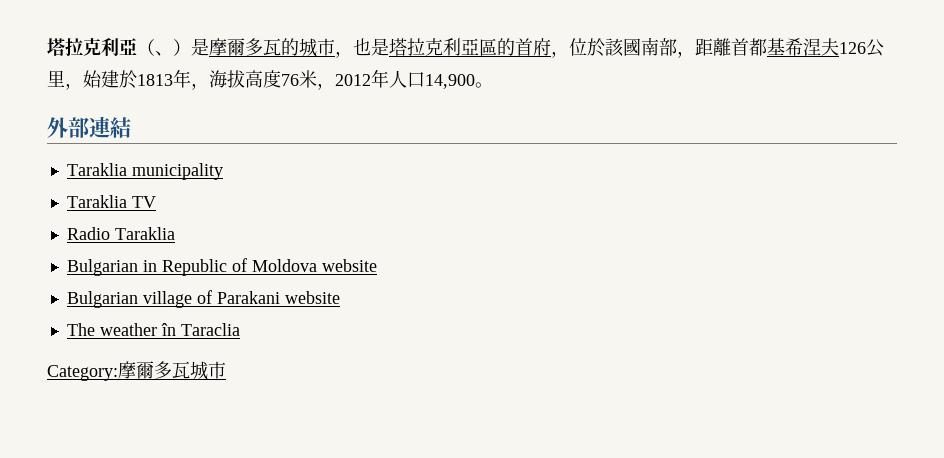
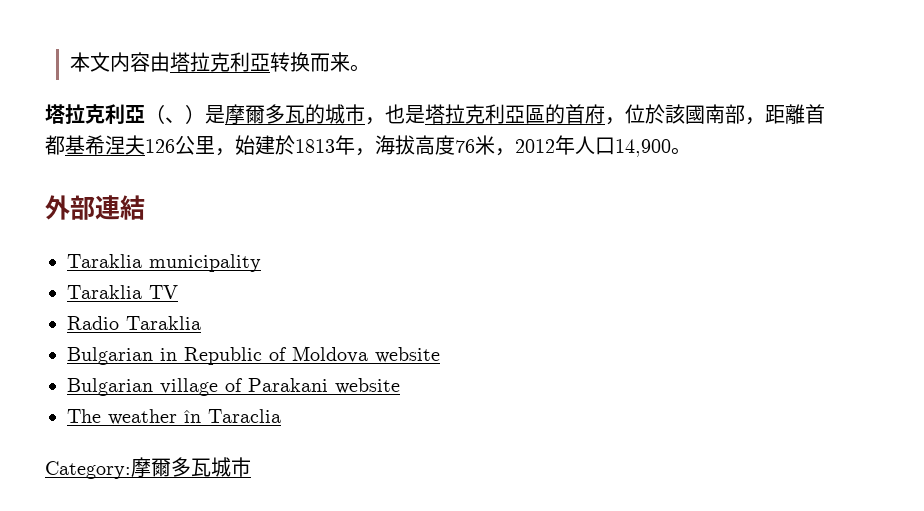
(47, 47) none -> [70,52,371,72] 本文内容由塔拉克利亞转换而来。 //

